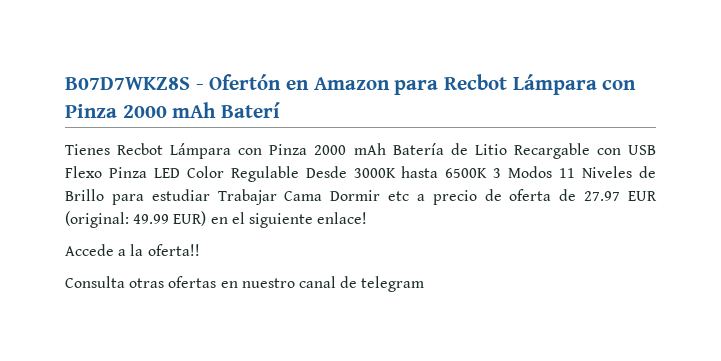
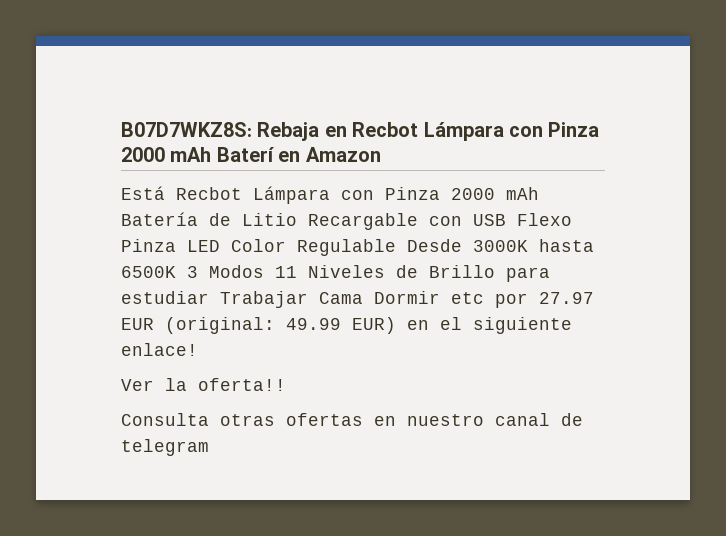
[65,74,439,95] B07D7WKZ8S - Ofertón en Amazon para -> [121,122,347,141] B07D7WKZ8S: Rebaja en
[65,144,110,155] // Tienes -> [278,147,381,162] [121,186,165,200] en Amazon // Está
[416,189,577,205] a precio de oferta de -> [495,293,528,308] por
[65,244,127,256] Accede a -> [121,379,154,391] Ver

